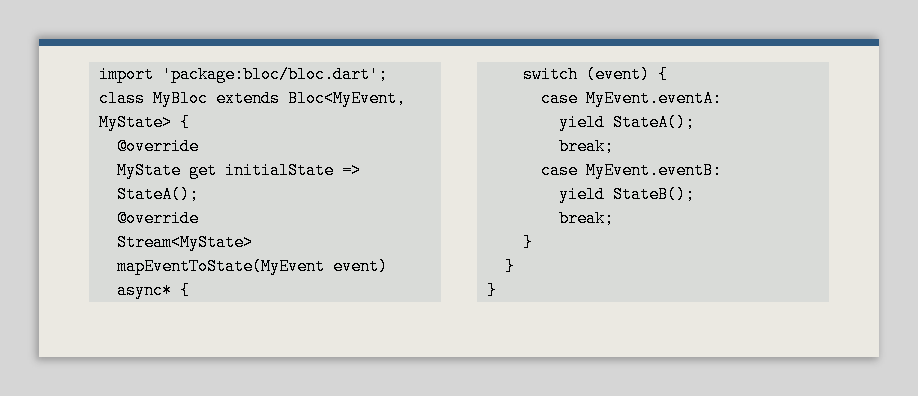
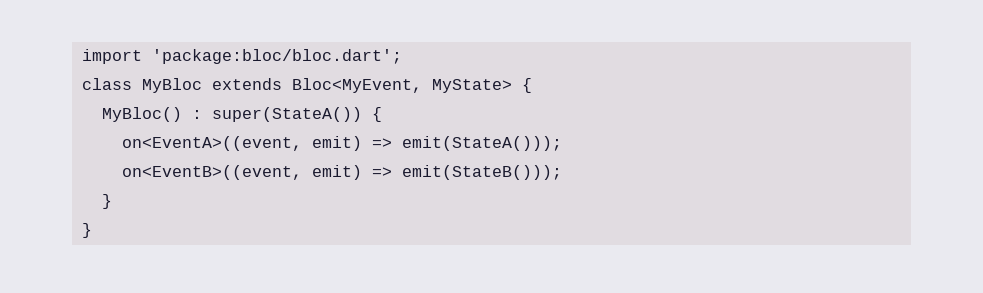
[117,138,200,155] [117,162,362,179] [117,186,200,203] [117,210,200,227] [117,234,254,251] [117,258,389,275] [117,282,191,299] [523,66,669,83] [541,90,723,107] [559,114,696,131] [559,138,615,155] [541,162,723,179] [559,186,696,203] [559,210,615,227] [523,234,534,251] [505,258,516,275] [487,282,498,299] @override // MyState get initialState => StateA(); // @override // Stream<MyState> mapEventToState(MyEvent event) async* { // switch (event) { // case MyEvent.eventA: // yield StateA(); // break; // case MyEvent.eventB: // yield StateB(); // break; // } // } // } -> [101,107,382,122] [121,136,562,151] [121,165,562,180] [101,194,112,209] [81,223,92,238] MyBloc() : super(StateA()) { // on<EventA>((event, emit) => emit(StateA())); // on<EventB>((event, emit) => emit(StateB())); // } // }

